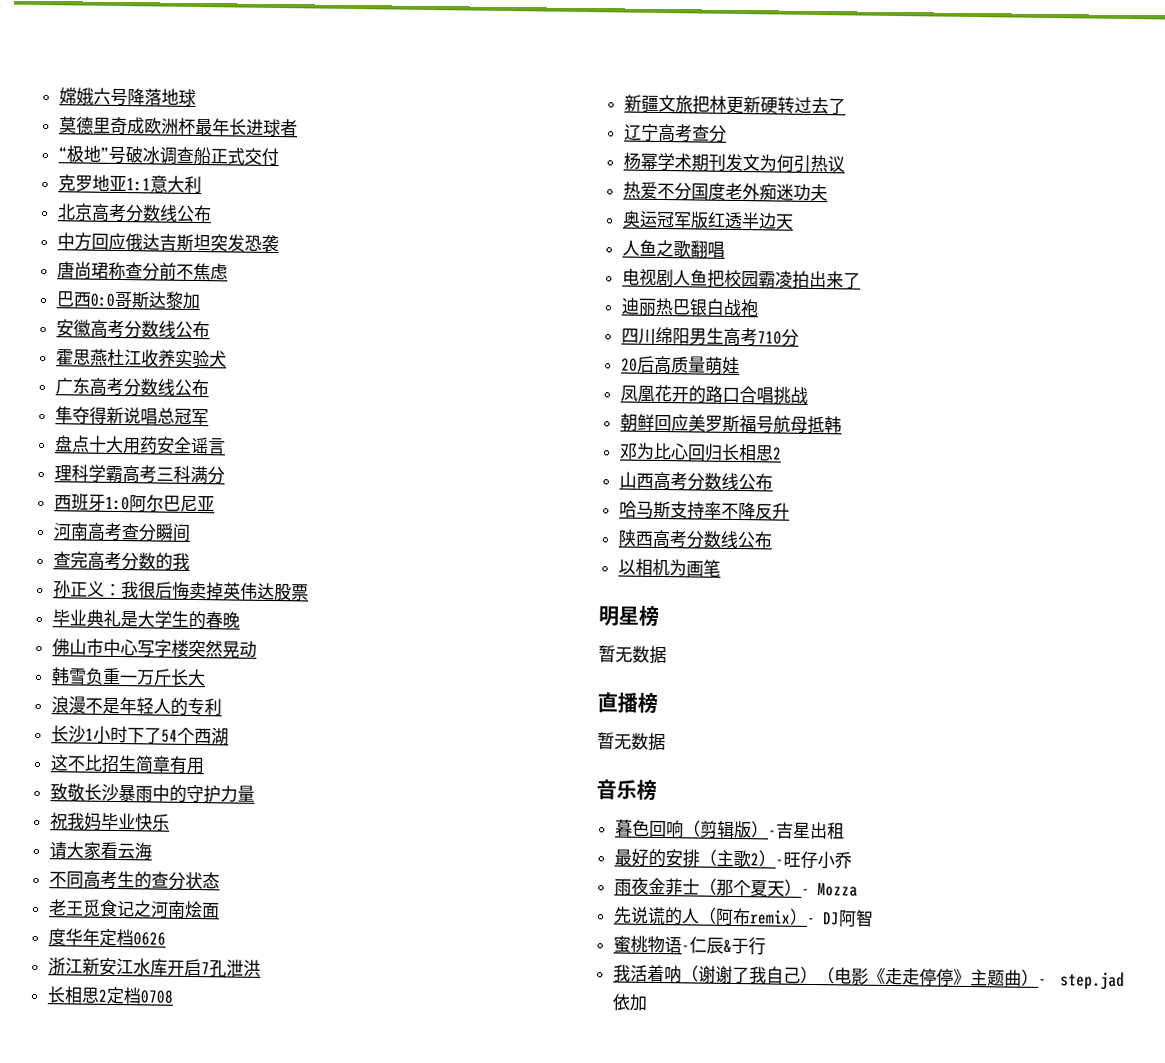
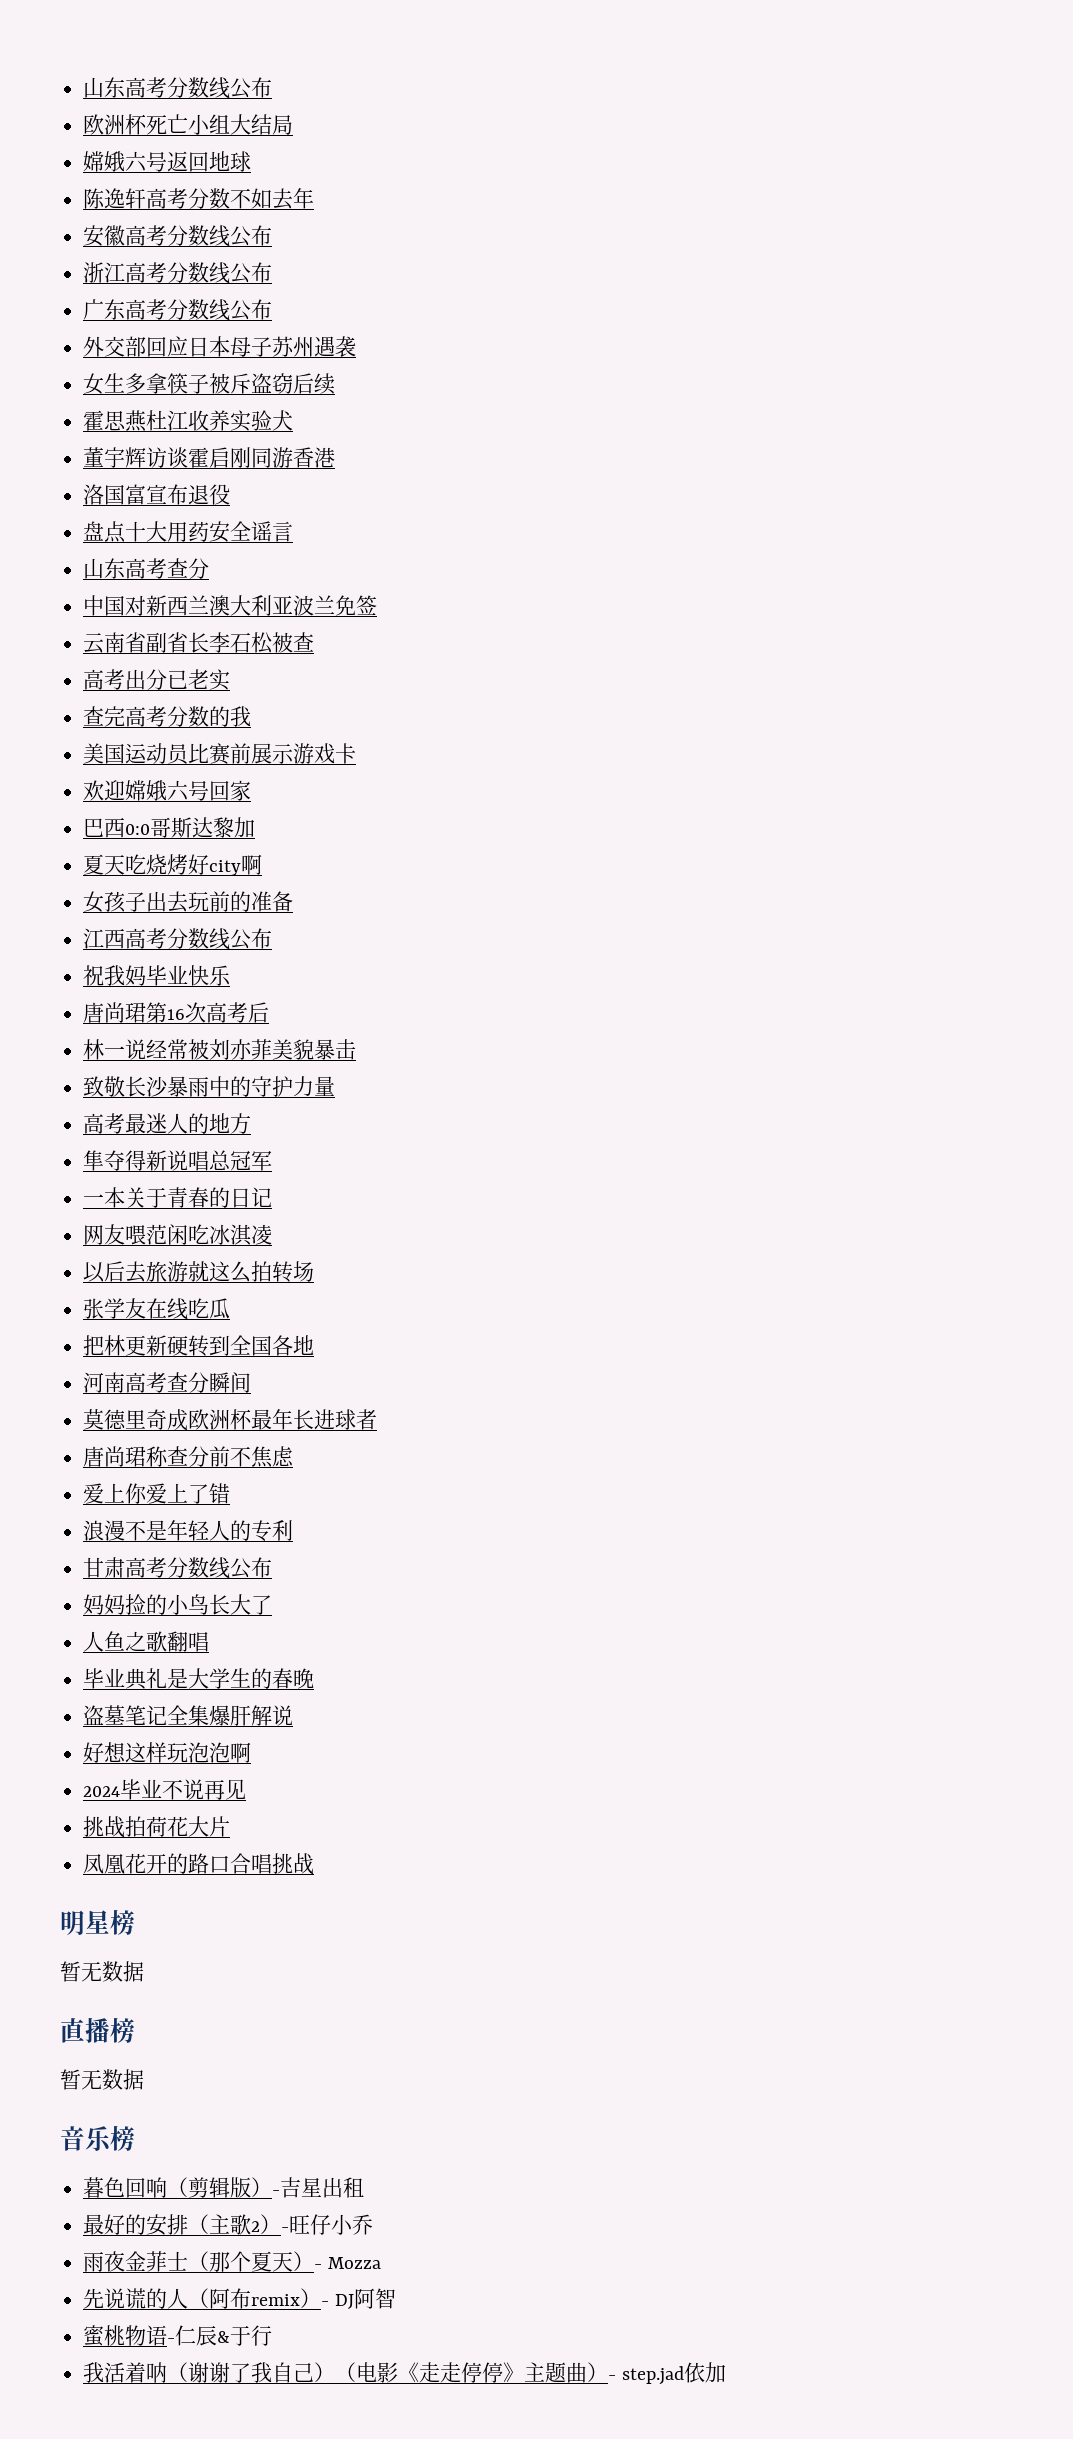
[58,87,162,107] 嫦娥六号降落 -> [83,77,273,99] [83,114,294,135] [83,151,210,172] 山东高考分数线公布 // 欧洲杯死亡小组大结局 // 嫦娥六号返回
(196, 97) none -> [83,188,315,210] [83,225,273,247] [83,262,273,284] [83,299,273,321] [83,336,357,357] [83,373,336,395] [83,410,294,432] [83,447,336,468] [83,484,231,505] [83,521,294,543] [83,558,210,579] [83,595,378,616] [83,632,315,654] [83,669,231,691] [83,706,252,727] [83,743,357,765] [83,780,252,801] [83,817,256,838] [83,854,263,876] [83,891,294,913] [83,928,273,950] [83,965,232,986] [83,1002,270,1023] [83,1039,357,1060] [83,1076,336,1097] [83,1113,252,1134] [83,1150,273,1171] [83,1187,273,1208] [83,1224,273,1246] [83,1261,315,1283] [83,1298,231,1320] [83,1335,315,1357] [83,1372,252,1393] // 陈逸轩高考分数不如去年 // 安徽高考分数线公布 // 浙江高考分数线公布 // 广东高考分数线公布 // 外交部回应日本母子苏州遇袭 // 女生多拿筷子被斥盗窃后续 // 霍思燕杜江收养实验犬 // 董宇辉访谈霍启刚同游香港 // 洛国富宣布退役 // 盘点十大用药安全谣言 // 山东高考查分 // 中国对新西兰澳大利亚波兰免签 // 云南省副省长李石松被查 // 高考出分已老实 // 查完高考分数的我 // 美国运动员比赛前展示游戏卡 // 欢迎嫦娥六号回家 // 巴西0:0哥斯达黎加 // 夏天吃烧烤好city啊 // 女孩子出去玩前的准备 // 江西高考分数线公布 // 祝我妈毕业快乐 // 唐尚珺第16次高考后 // 林一说经常被刘亦菲美貌暴击 // 致敬长沙暴雨中的守护力量 // 高考最迷人的地方 // 隼夺得新说唱总冠军 // 一本关于青春的日记 // 网友喂范闲吃冰淇凌 // 以后去旅游就这么拍转场 // 张学友在线吃瓜 // 把林更新硬转到全国各地 // 河南高考查分瞬间
[57,145,279,167] [57,174,202,194] [56,203,212,223] [56,232,279,253] // “极地”号破冰调查船正式交付 // 克罗地亚1:1意大利 // 北京高考分数线公布 // 中方回应俄达吉斯坦突发恐袭 -> (378, 1419) none
[55,291,201,310] [55,319,210,339] [55,348,227,369] [54,377,209,397] [54,406,209,426] [53,435,226,455] [53,464,225,485] [53,493,215,513] [52,522,191,542] [52,551,190,571] [52,580,309,602] 巴西0:0哥斯达黎加 // 安徽高考分数线公布 // 霍思燕杜江收养实验犬 // 广东高考分数线公布 // 隼夺得新说唱总冠军 // 盘点十大用药安全谣言 // 理科学霸高考三科满分 // 西班牙1:0阿尔巴尼亚 // 河南高考查分瞬间 // 查完高考分数的我 // 孙正义：我很后悔卖掉英伟达股票 -> [83,1483,231,1504] [83,1520,294,1542] [83,1557,273,1579] [83,1594,273,1615] [83,1631,210,1652] 爱上你爱上了错 // 浪漫不是年轻人的专利 // 甘肃高考分数线公布 // 妈妈捡的小鸟长大了 // 人鱼之歌翻唱
[51,638,257,659] [50,667,206,687] [50,696,222,716] [50,725,229,746] [49,754,205,775] [49,783,255,804] [49,812,170,831] [48,841,152,861] [48,870,220,890] [47,899,220,919] [47,928,166,947] [47,957,261,977] [46,986,174,1005] [623,94,846,115] [623,123,727,143] [622,152,845,173] [622,181,828,202] [621,210,794,230] [621,239,725,259] [621,268,861,289] [620,297,759,318] [620,326,799,347] [620,355,740,375] 佛山市中心写字楼突然晃动 // 韩雪负重一万斤长大 // 浪漫不是年轻人的专利 // 长沙1小时下了54个西湖 // 这不比招生简章有用 // 致敬长沙暴雨中的守护力量 // 祝我妈毕业快乐 // 请大家看云海 // 不同高考生的查分状态 // 老王觅食记之河南烩面 // 度华年定档0626 // 浙江新安江水库开启7孔泄洪 // 长相思2定档0708 // 新疆文旅把林更新硬转过去了 // 辽宁高考查分 // 杨幂学术期刊发文为何引热议 // 热爱不分国度老外痴迷功夫 // 奥运冠军版红透半边天 // 人鱼之歌翻唱 // 电视剧人鱼把校园霸凌拍出来了 // 迪丽热巴银白战袍 // 四川绵阳男生高考710分 // 20后高质量萌娃 -> [83,1705,294,1726] [83,1742,252,1763] [83,1779,247,1800] [83,1816,231,1838] 盗墓笔记全集爆肝解说 // 好想这样玩泡泡啊 // 2024毕业不说再见 // 挑战拍荷花大片
[619,413,842,435] [618,442,782,462] [618,471,773,491] [618,500,790,520] [617,529,773,549] [617,558,721,577] // 朝鲜回应美罗斯福号航母抵韩 // 邓为比心回归长相思2 // 山西高考分数线公布 // 哈马斯支持率不降反升 // 陕西高考分数线公布 // 以相机为画笔 -> (315, 1864) none

